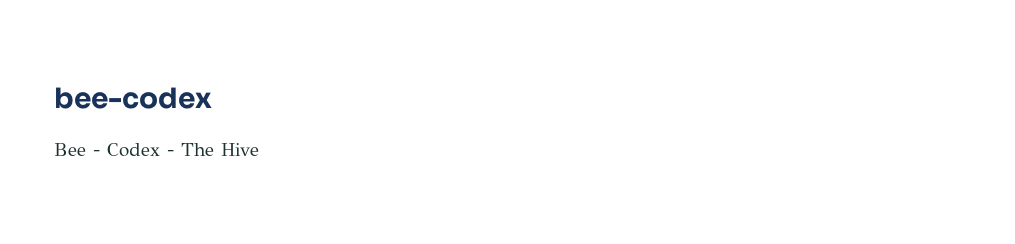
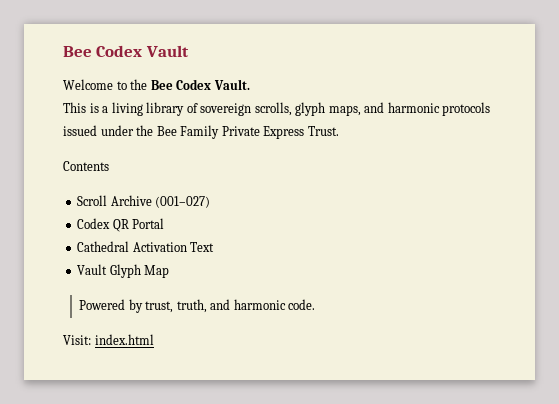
[54,87,212,109] [54,143,259,157] bee-codex // Bee - Codex - The Hive -> [63,45,189,57] [63,79,250,90] [63,102,491,116] [63,125,339,139] [63,161,109,171] [77,195,211,208] [77,218,165,232] [77,241,215,252] [77,264,170,278] [79,299,316,313] [63,334,154,345] Bee Codex Vault // Welcome to the Bee Codex Vault. // This is a living library of sovereign scrolls, glyph maps, and harmonic protocols issued under the Bee Family Private Express Trust. // Contents // Scroll Archive (001–027) // Codex QR Portal // Cathedral Activation Text // Vault Glyph Map // Powered by trust, truth, and harmonic code. // Visit: index.html

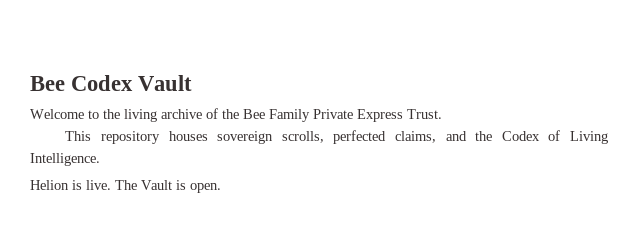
[150,79,250,90] [63,102,491,116] [63,125,134,136] Bee Codex Vault. // This is a living library of sovereign scrolls, glyph maps, and harmonic protocols issued under -> [124,108,218,122] living archive of
[63,161,109,171] [77,195,211,208] [77,218,165,232] [77,241,215,252] [77,264,170,278] [79,299,316,313] [63,334,154,345] Contents // Scroll Archive (001–027) // Codex QR Portal // Cathedral Activation Text // Vault Glyph Map // Powered by trust, truth, and harmonic code. // Visit: index.html -> [65,130,608,144] [30,153,100,166] [30,180,221,193] This repository houses sovereign scrolls, perfected claims, and the Codex of Living Intelligence. // Helion is live. The Vault is open.

